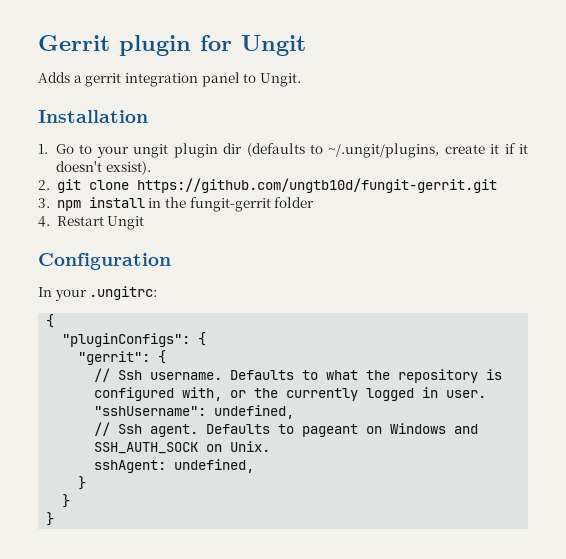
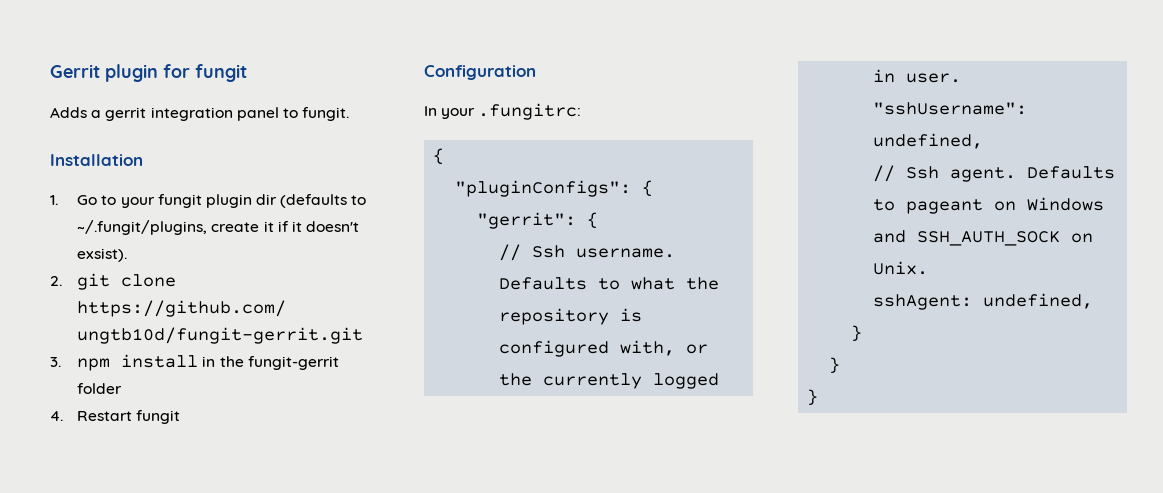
[241,35,306,56] Ungit -> [195,64,247,82] fungit
[259,73,301,87] Ungit. -> [302,107,350,121] fungit.
[133,144,169,158] ungit -> [157,194,202,208] fungit
[328,143,440,158] ~/.ungit/plugins, -> [77,220,208,235] ~/.fungit/plugins,
[107,216,145,230] Ungit -> [136,410,181,424] fungit
[89,286,158,300] .ungitrc: -> [478,103,582,120] .fungitrc:

